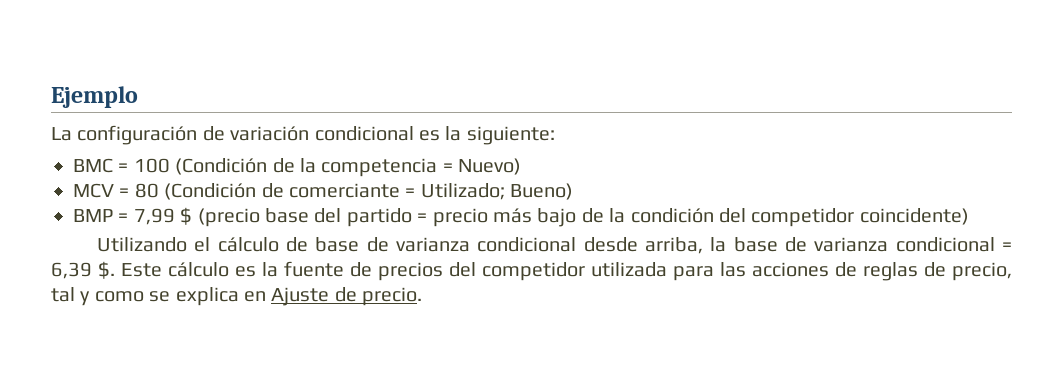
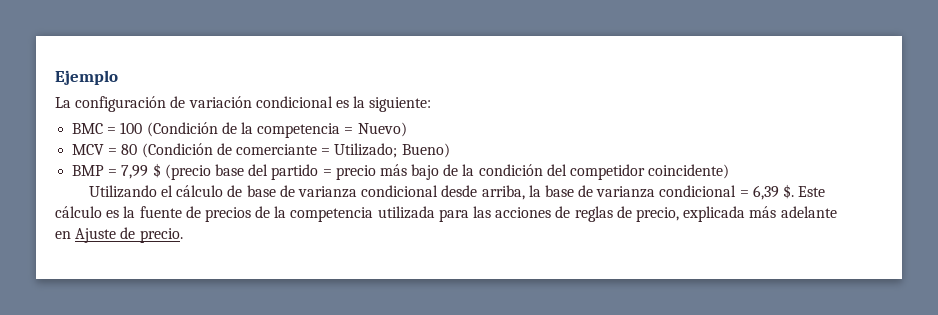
[449,262,585,281] del competidor -> [255,206,374,222] de la competencia
[51,287,239,306] tal y como se explica -> [683,206,837,222] explicada más adelante

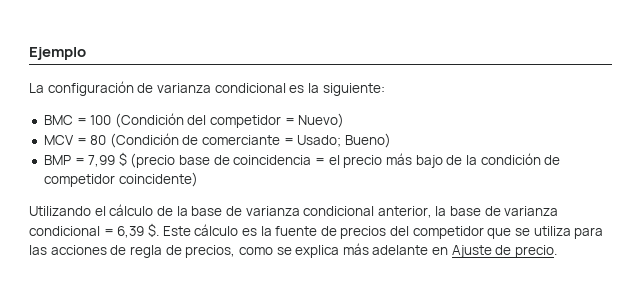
[188,96,252,108] variación -> [156,83,211,93] varianza
[221,122,341,138] de la competencia -> [187,115,282,128] del competidor
[334,143,398,158] Utilizado; -> [297,135,342,147] Usado;
[248,164,332,180] del partido = -> [213,155,340,165] de coincidencia = el
[546,164,567,176] del -> [544,155,561,165] de
[246,185,525,200] base de varianza condicional desde arriba, -> [176,206,432,218] la base de varianza condicional anterior,
[255,206,746,222] de la competencia utilizada para las acciones de reglas de precio, explicada -> [390,226,604,239] [29,245,340,258] del competidor que se utiliza para las acciones de regla de precios, como se explica

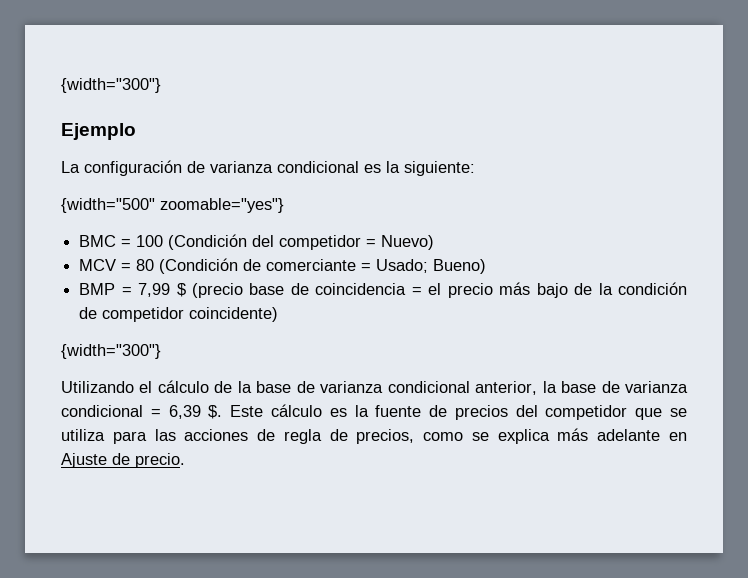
(29, 53) none -> [61,78,161,93] {width="300"} //
(385, 89) none -> [61,198,284,213] // {width="500" zoomable="yes"}
(198, 179) none -> [61,344,161,359] // {width="300"}

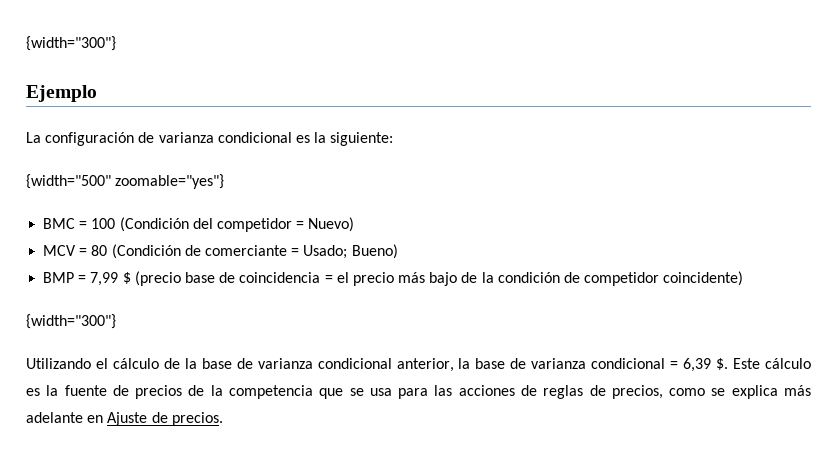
[515,405,628,420] del competidor -> [188,385,313,399] de la competencia
[61,429,105,441] utiliza -> [369,388,392,396] usa
[283,429,322,444] regla -> [543,385,584,399] reglas
[135,453,185,468] precio. -> [171,412,223,426] precios.

